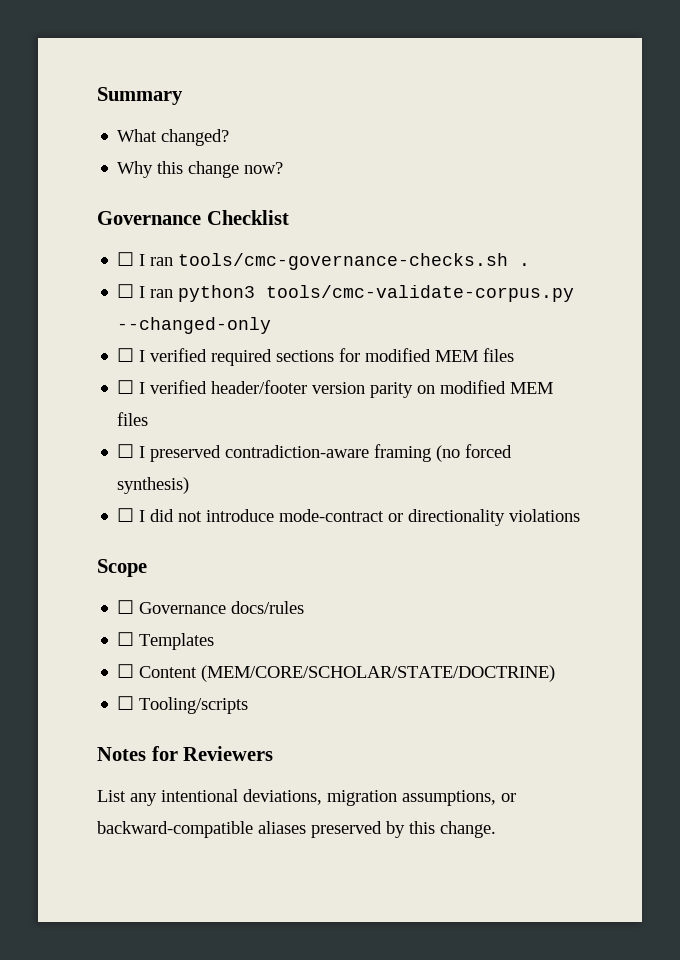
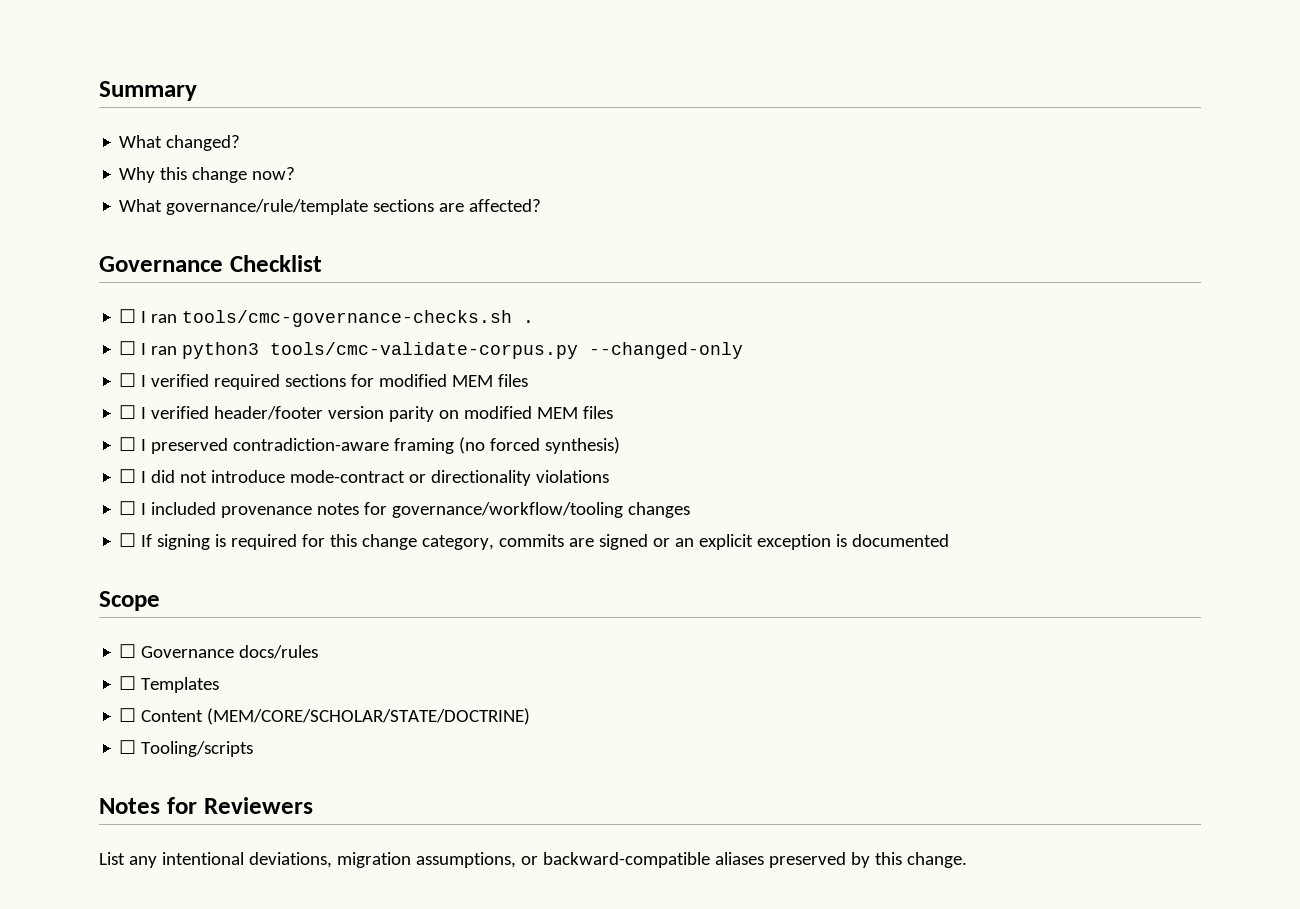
(284, 168) none -> [119,199,542,215] // What governance/rule/template sections are affected?
(581, 515) none -> [119,501,691,518] [119,533,950,550] // ☐ I included provenance notes for governance/workflow/tooling changes // ☐ If signing is required for this change category, commits are signed or an explicit exception is documented

